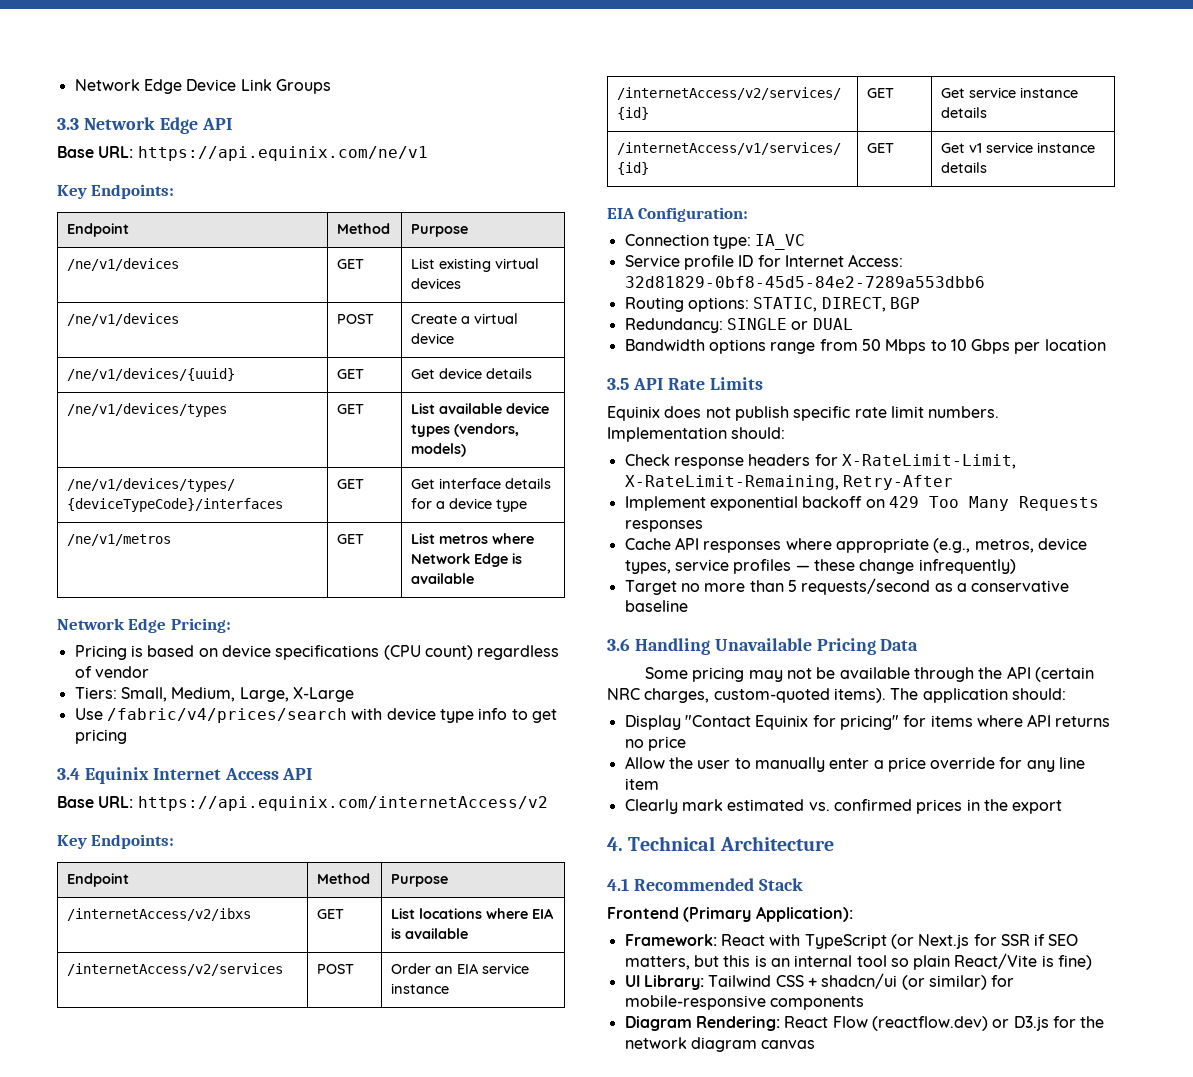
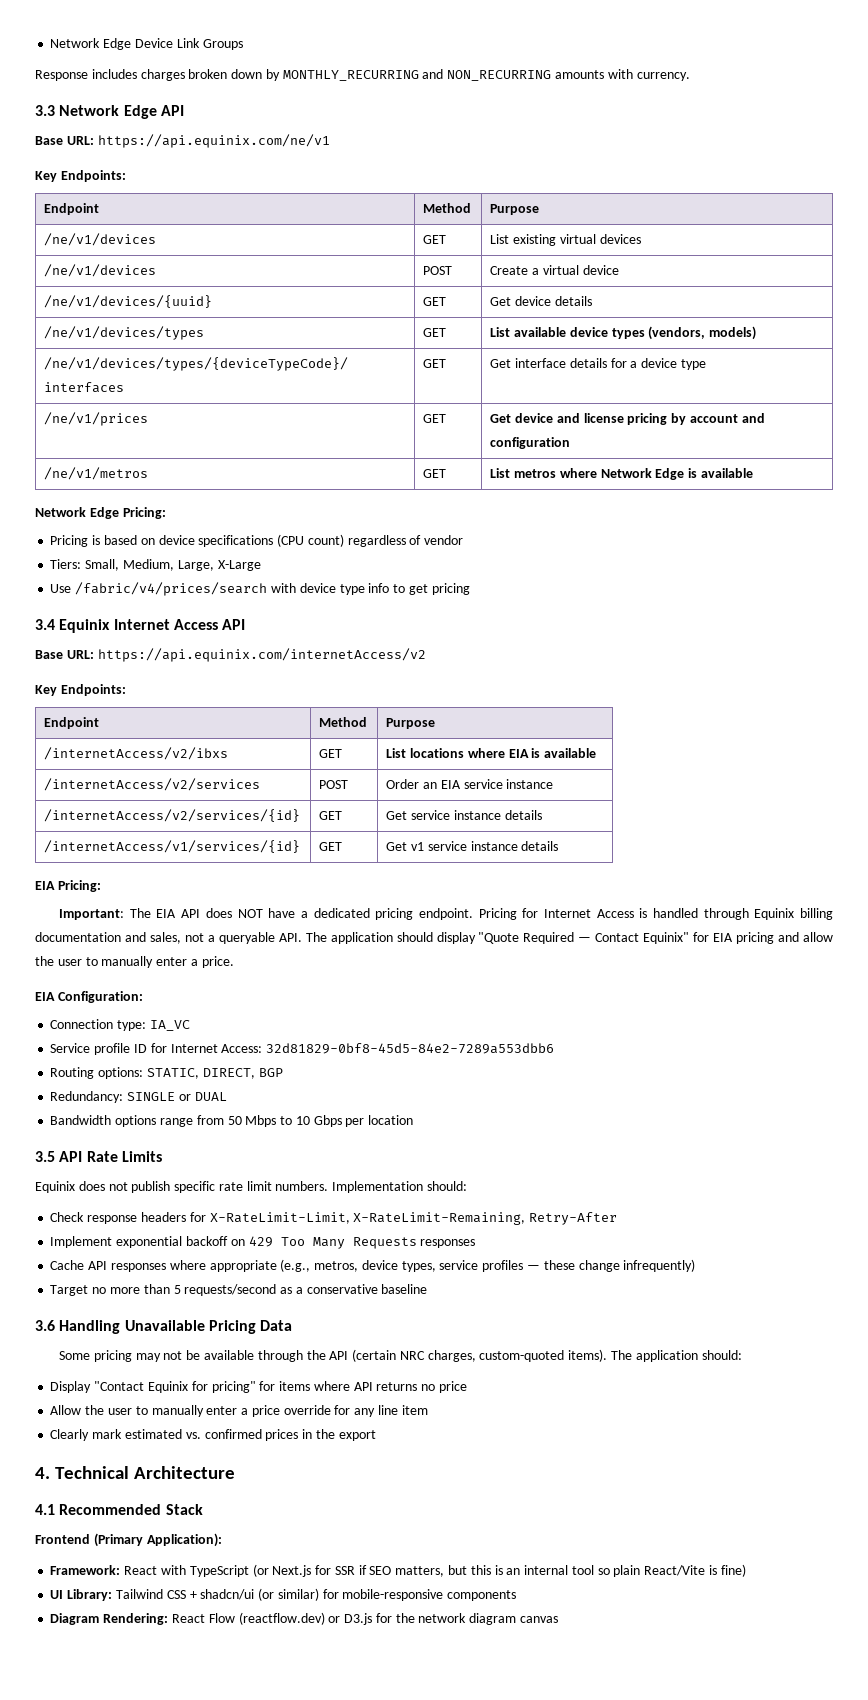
(331, 86) none -> [35,69,690,81] // Response includes charges broken down by MONTHLY_RECURRING and NON_RECURRING amounts with currency.
(527, 505) none -> [44,412,149,426] [423,414,447,423] [490,413,765,425] [490,437,571,449] // /ne/v1/prices | GET | Get device and license pricing by account and configuration
(987, 167) none -> [35,880,101,892] [59,908,834,920] [35,932,834,944] [35,956,234,968] // EIA Pricing: // Important: The EIA API does NOT have a dedicated pricing endpoint. Pricing for Internet Access is handled through Equinix billing documentation and sales, not a queryable API. The application should display "Quote Required — Contact Equinix" for EIA pricing and allow the user to manually enter a price.

